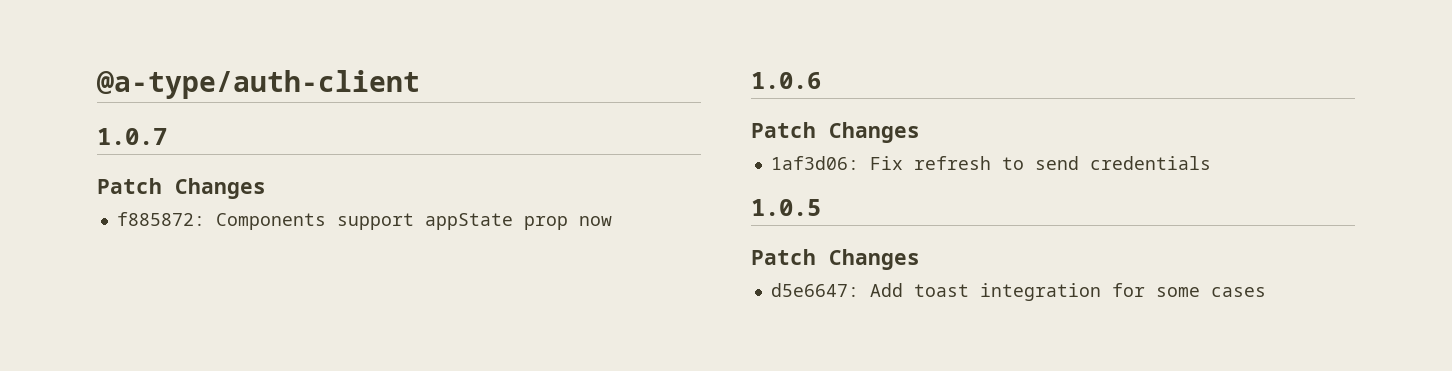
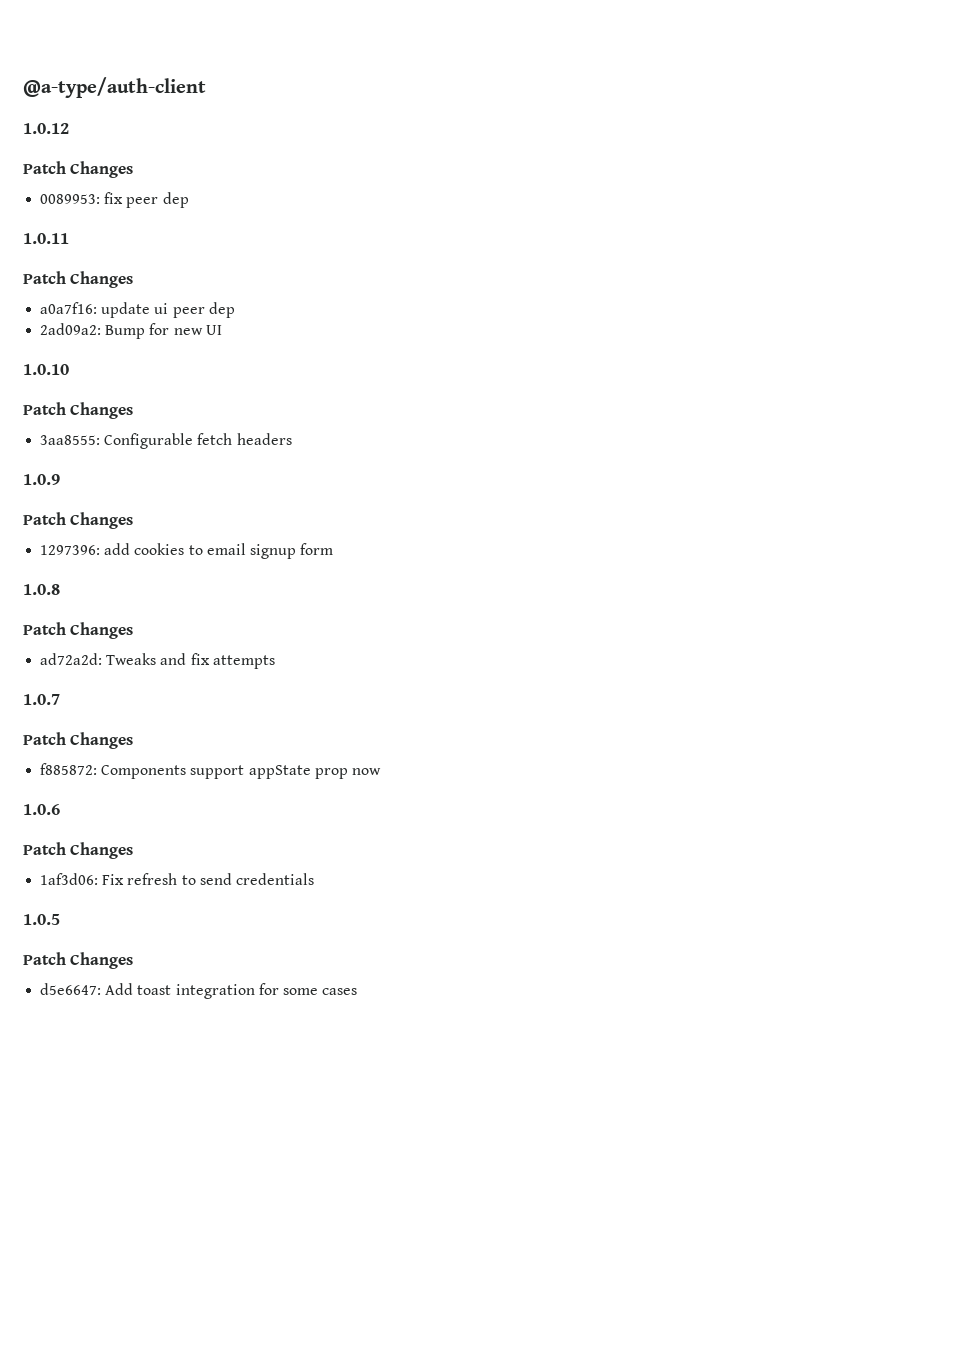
(420, 84) none -> [23,123,69,134] [23,161,134,178] [40,192,189,208] [23,233,69,244] [23,271,134,288] [40,302,235,318] [40,323,222,339] [23,364,69,375] [23,402,134,419] [40,433,292,449] [23,474,60,485] [23,512,134,529] [40,543,334,559] [23,584,60,595] [23,622,134,639] [40,653,275,669] // 1.0.12 // Patch Changes // 0089953: fix peer dep // 1.0.11 // Patch Changes // a0a7f16: update ui peer dep // 2ad09a2: Bump for new UI // 1.0.10 // Patch Changes // 3aa8555: Configurable fetch headers // 1.0.9 // Patch Changes // 1297396: add cookies to email signup form // 1.0.8 // Patch Changes // ad72a2d: Tweaks and fix attempts

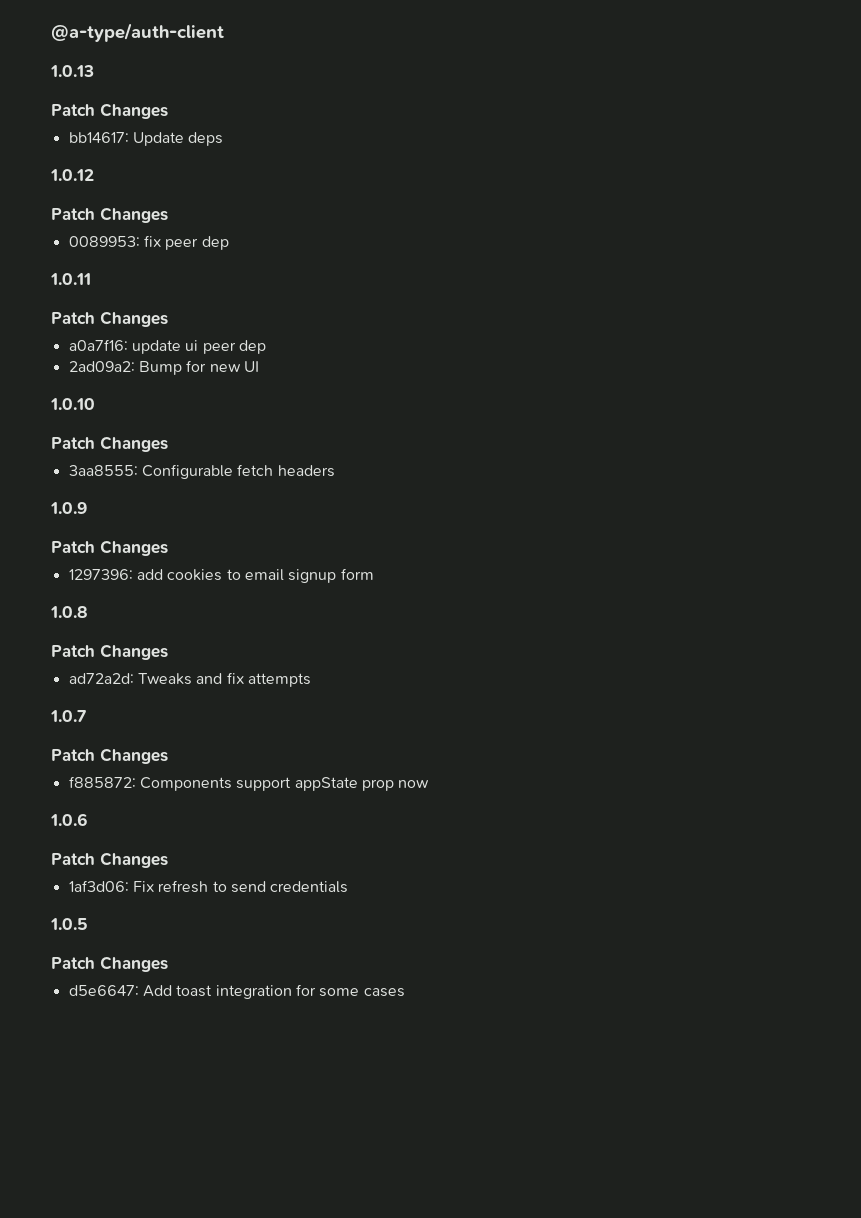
(206, 87) none -> [50,65,94,77] [51,103,168,119] [68,132,224,146] // 1.0.13 // Patch Changes // bb14617: Update deps

